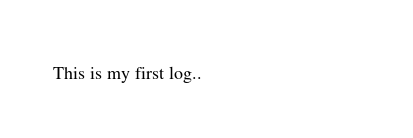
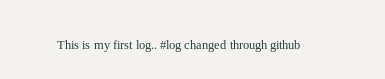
(202, 74) none -> [159,40,300,52] #log changed through github

